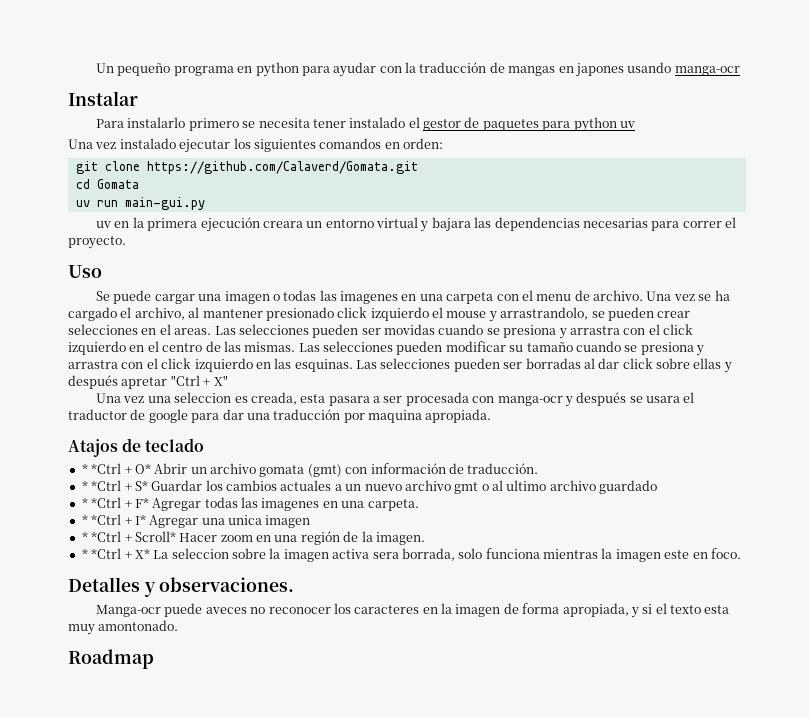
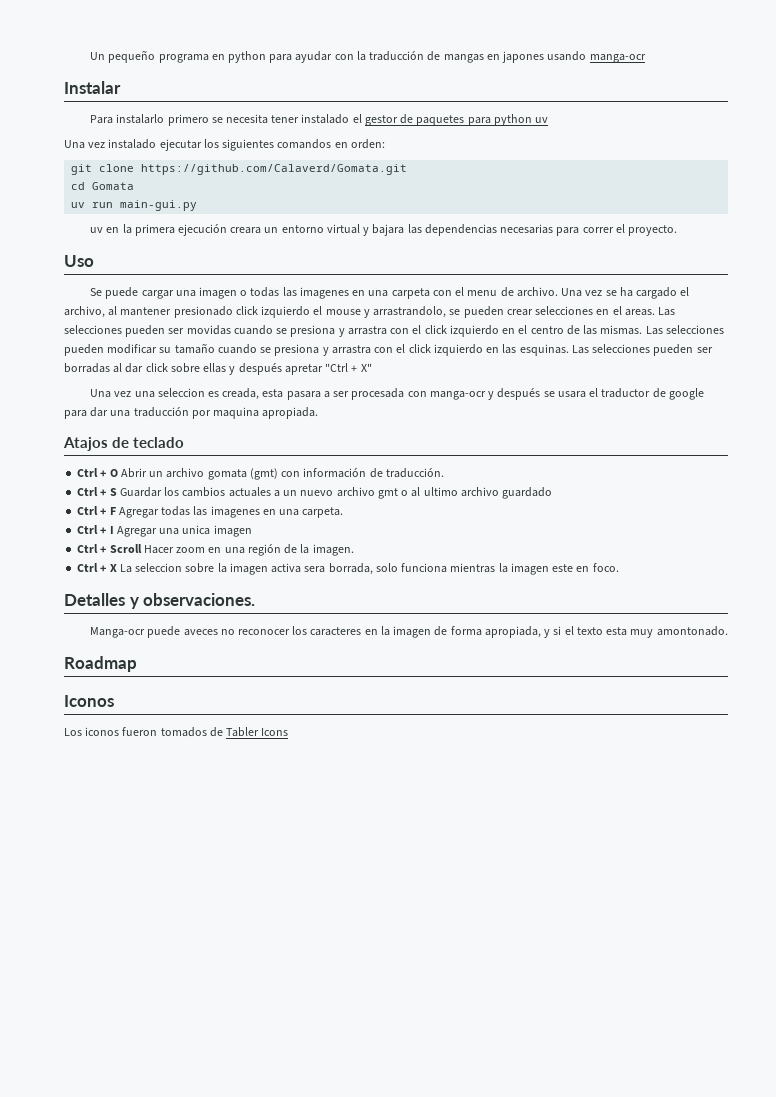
[81,463,151,474] * *Ctrl + O* -> [77,468,118,477] Ctrl + O
[81,480,148,491] * *Ctrl + S* -> [77,487,117,496] Ctrl + S
[81,497,149,508] * *Ctrl + F* -> [77,506,116,515] Ctrl + F
[81,514,146,525] * *Ctrl + I* -> [77,525,114,534] Ctrl + I
[81,531,176,542] * *Ctrl + Scroll* -> [77,544,142,553] Ctrl + Scroll
[81,548,150,559] * *Ctrl + X* -> [77,563,117,572] Ctrl + X
(154, 659) none -> [64,695,114,707] [64,727,289,737] // Iconos // Los iconos fueron tomados de Tabler Icons

